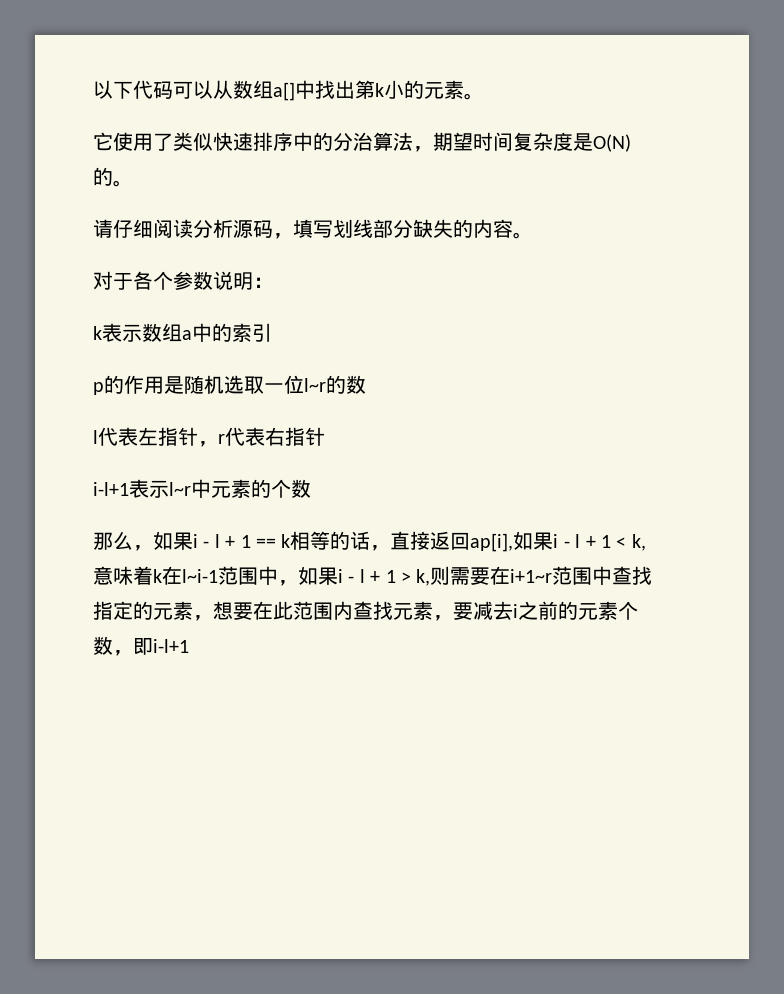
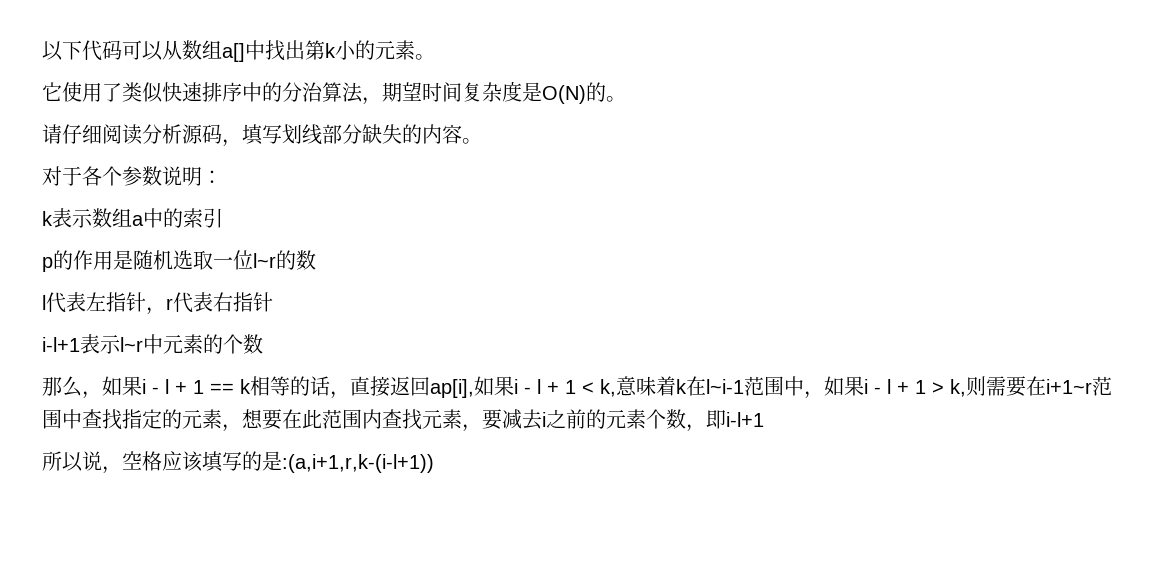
(189, 646) none -> [42,451,434,474] // 所以说，空格应该填写的是:(a,i+1,r,k-(i-l+1))

